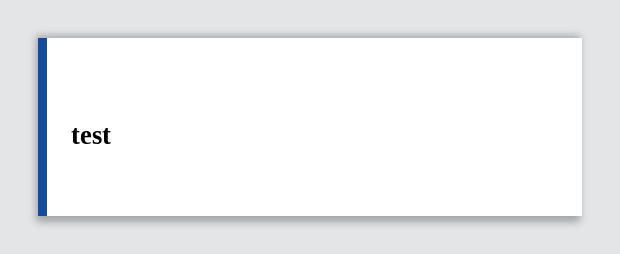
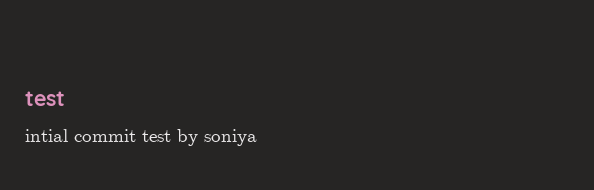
[71,128,111,144] test -> [25,91,65,106] [25,129,257,146] test // intial commit test by soniya

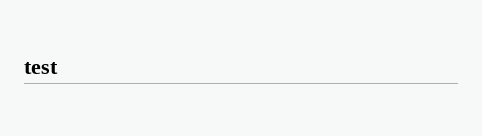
[25,91,65,106] [25,129,257,146] test // intial commit test by soniya -> [24,62,58,74] test

